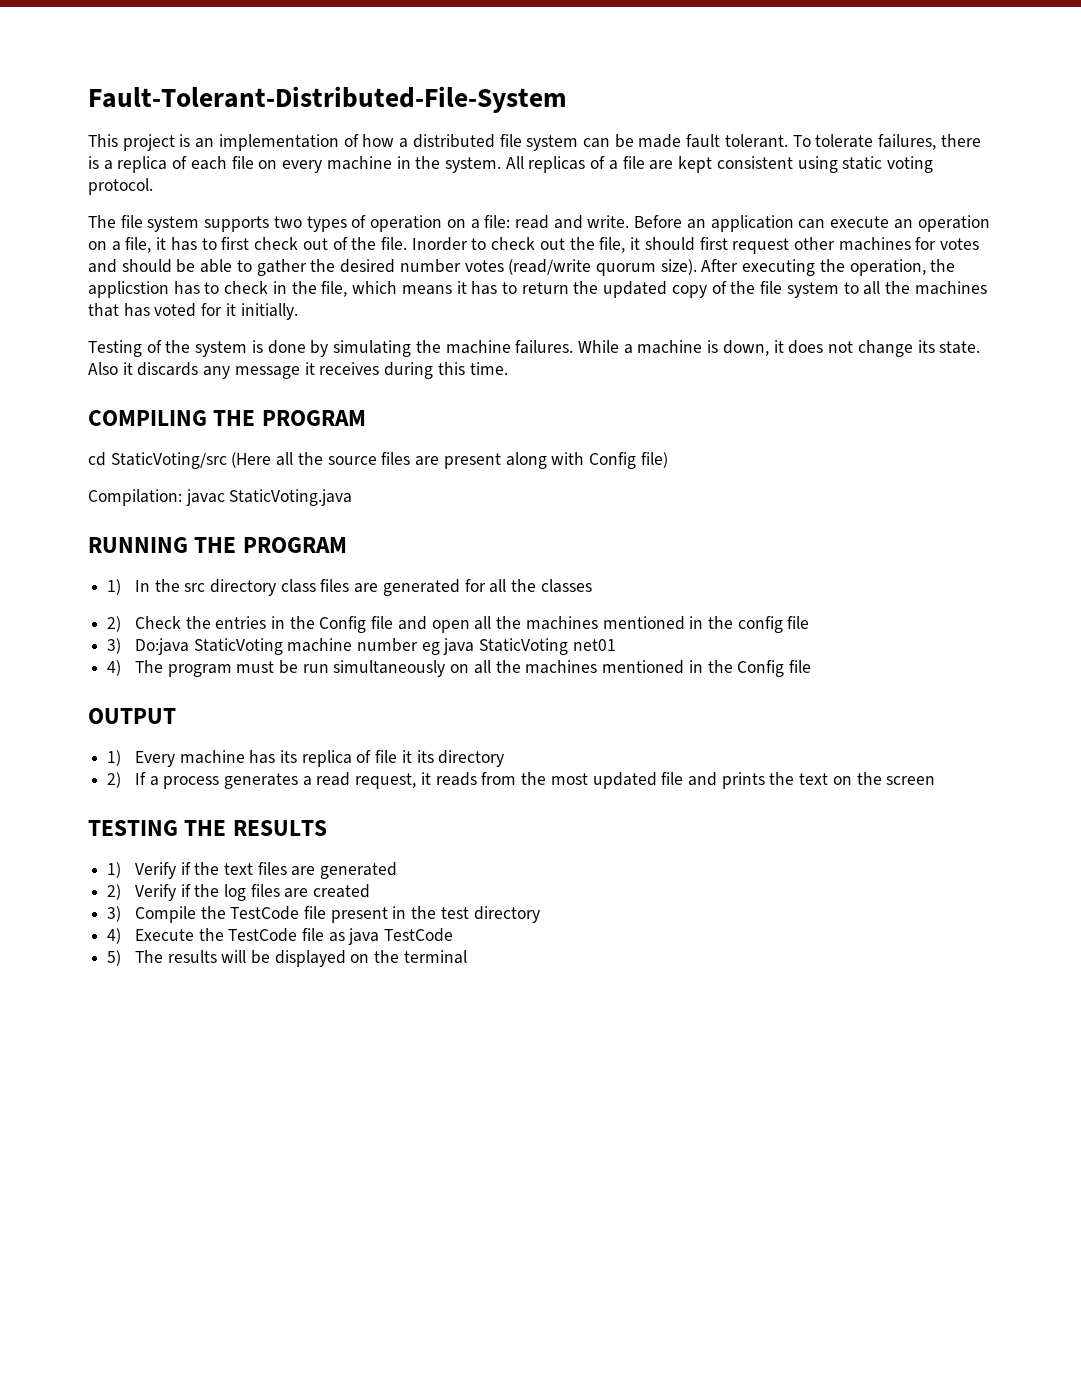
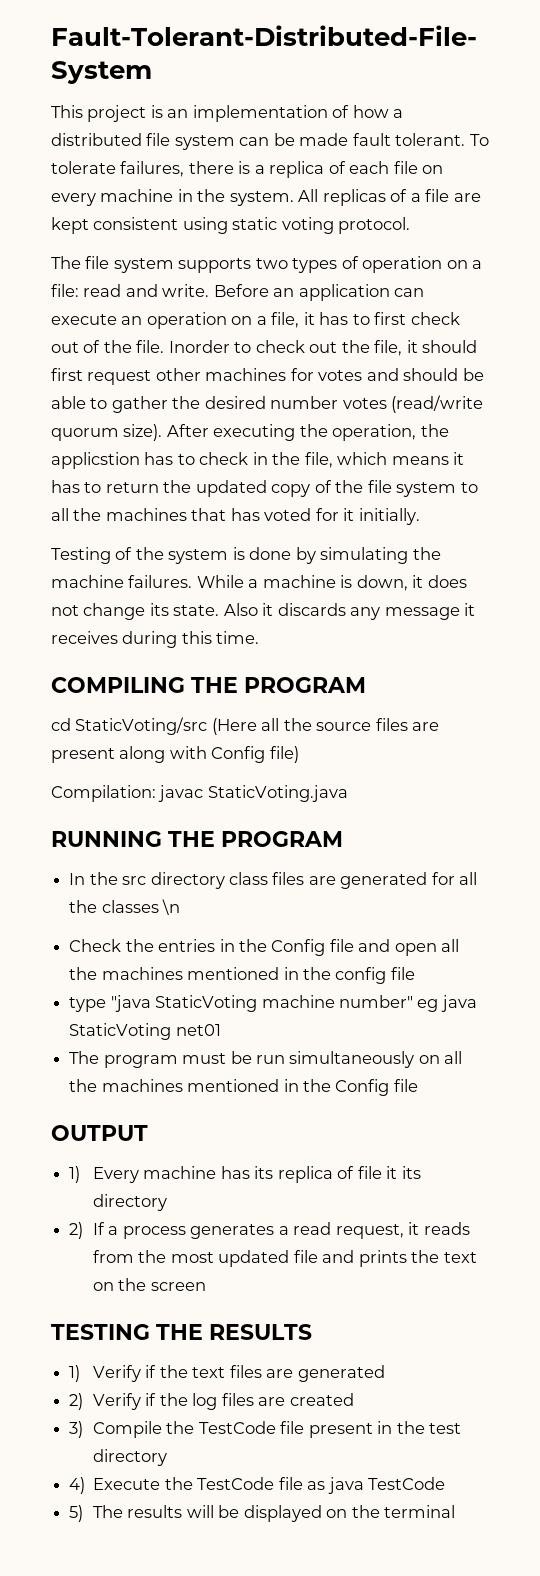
[107,579,122,595] 1) -> (343, 839) none
[107,616,122,632] // 2) -> [162,899,181,915] \n //
[107,638,189,655] 3) Do:java -> [69,995,151,1012] type "java
[357,638,419,652] number -> [338,995,413,1008] number"
[107,660,122,676] 4) -> (221, 1030) none

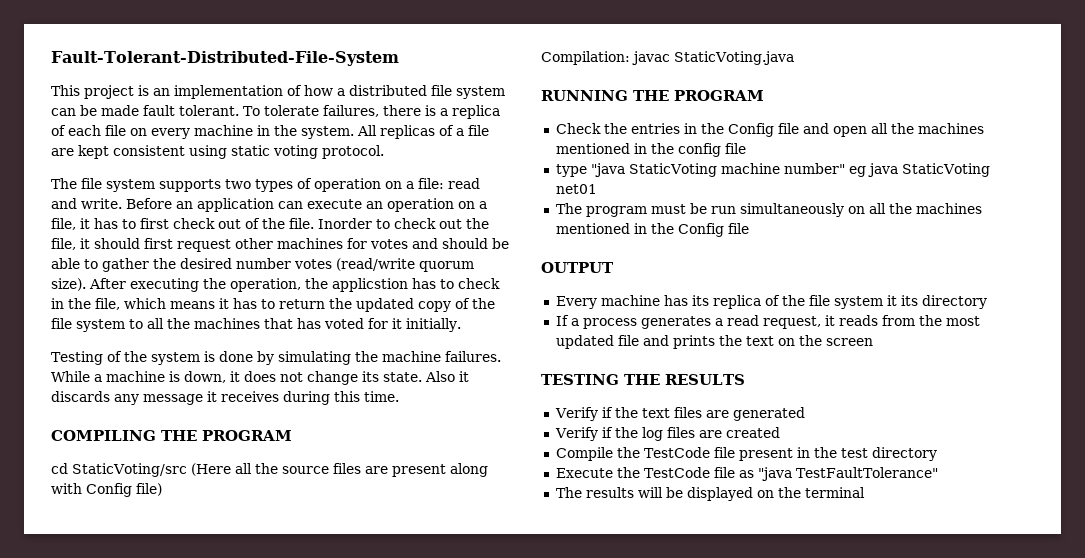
[69,872,478,889] [69,899,181,915] // In the src directory class files are generated for all the classes \n -> (764, 95) none
[69,1166,81,1183] 1) -> (614, 267) none
[357,1166,382,1179] file -> [781,295,883,309] the file system
[69,1222,84,1239] 2) -> (987, 302) none
[69,1365,81,1382] 1) -> (745, 379) none
[69,1393,84,1410] 2) -> (805, 414) none
[69,1421,84,1438] 3) -> (780, 432) none
[69,1477,86,1494] 4) -> (937, 454) none
[327,1477,446,1494] [69,1505,84,1522] java TestCode // 5) -> [757,467,938,481] "java TestFaultTolerance" //

